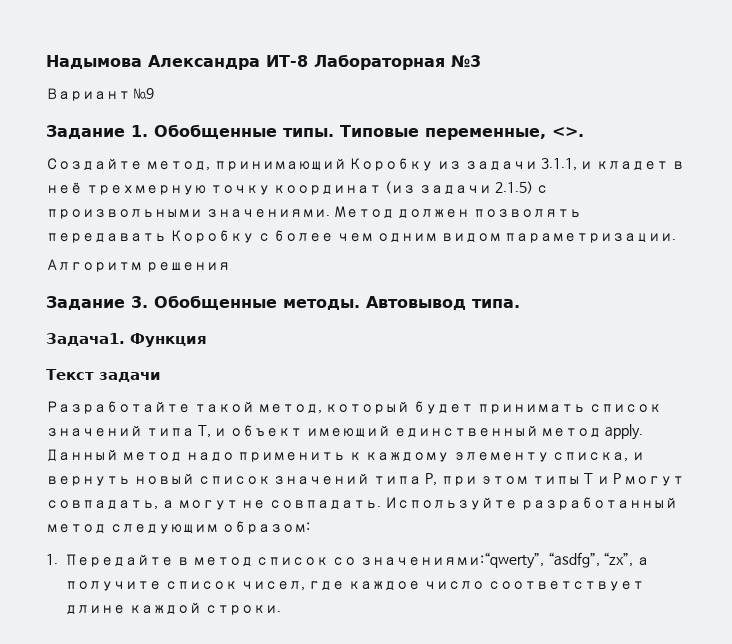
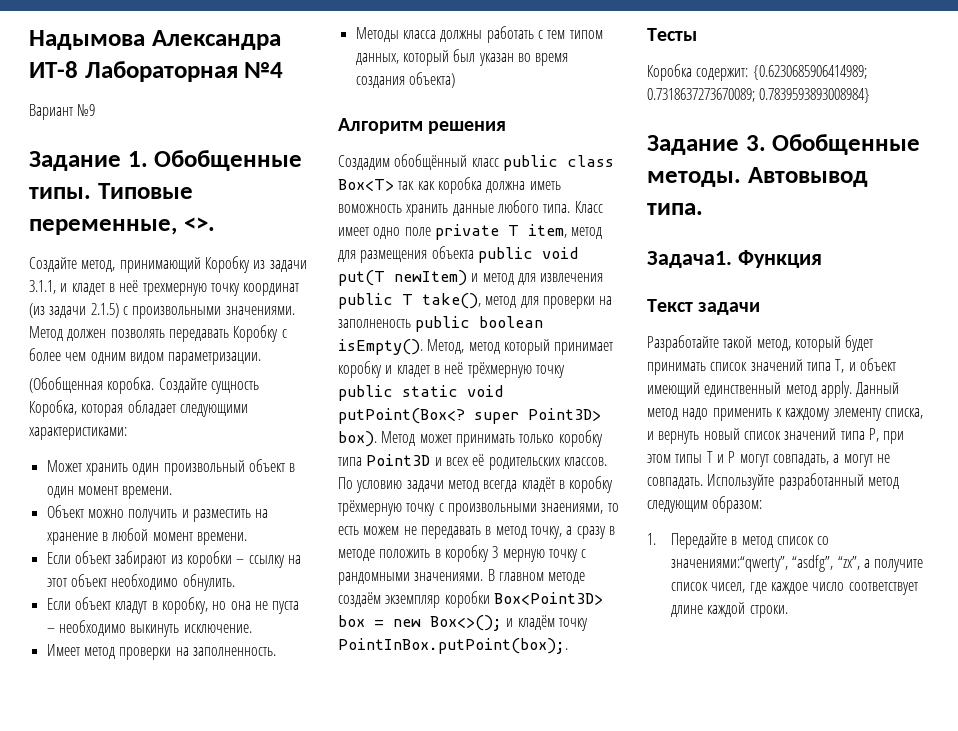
[451,55,481,67] №3 -> [244,62,284,78] №4
[46,259,230,272] Алгоритм решения -> [29,377,259,394] [29,400,248,417] [29,427,127,440] [46,459,296,476] [46,486,173,499] [46,505,269,522] [46,528,247,545] [46,551,301,568] [46,574,235,591] [46,597,300,614] [46,620,252,637] [46,644,276,660] [355,26,603,43] [355,49,569,66] [355,72,455,88] [338,118,507,134] [338,154,614,171] [338,177,561,194] [338,200,603,217] [338,224,603,240] [338,246,578,263] [338,270,604,286] [338,293,613,309] [338,316,544,332] [338,339,614,355] [338,361,565,378] [338,385,503,401] [338,408,601,424] [338,430,603,447] [338,454,607,470] [338,476,614,493] [338,500,619,516] [338,526,615,539] [338,545,587,562] [338,569,586,585] [338,591,603,608] [338,615,588,631] [338,638,568,654] [647,28,697,41] [647,64,867,81] [647,88,871,103] (Обобщенная коробка. Создайте сущность Коробка, которая обладает следующими характеристиками: // Может хранить один произвольный объект в один момент времени. // Объект можно получить и разместить на хранение в любой момент времени. // Если объект забирают из коробки – ссылку на этот объект необходимо обнулить. // Если объект кладут в коробку, но она не пуста – необходимо выкинуть исключение. // Имеет метод проверки на заполненность. // Методы класса должны работать с тем типом данных, который был указан во время создания объекта) // Алгоритм решения // Создадим обобщённый класс public class Box<T> так как коробка должна иметь воможность хранить данные любого типа. Класс имеет одно поле private T item, метод для размещения объекта public void put(T newItem) и метод для извлечения public T take(), метод для проверки на заполненость public boolean isEmpty(). Метод, метод который принимает коробку и кладет в неё трёхмерную точку public static void putPoint(Box<? super Point3D> box). Метод может принимать только коробку типа Point3D и всех её родительских классов. По условию задачи метод всегда кладёт в коробку трёхмерную точку с произвольными знаениями, то есть можем не передавать в метод точку, а сразу в методе положить в коробку 3 мерную точку с рандомными значениями. В главном методе создаём экземпляр коробки Box<Point3D> box = new Box<>(); и кладём точку PointInBox.putPoint(box);. // Тесты // Коробка содержит: {0.6230685906414989; 0.7318637273670089; 0.7839593893008984}

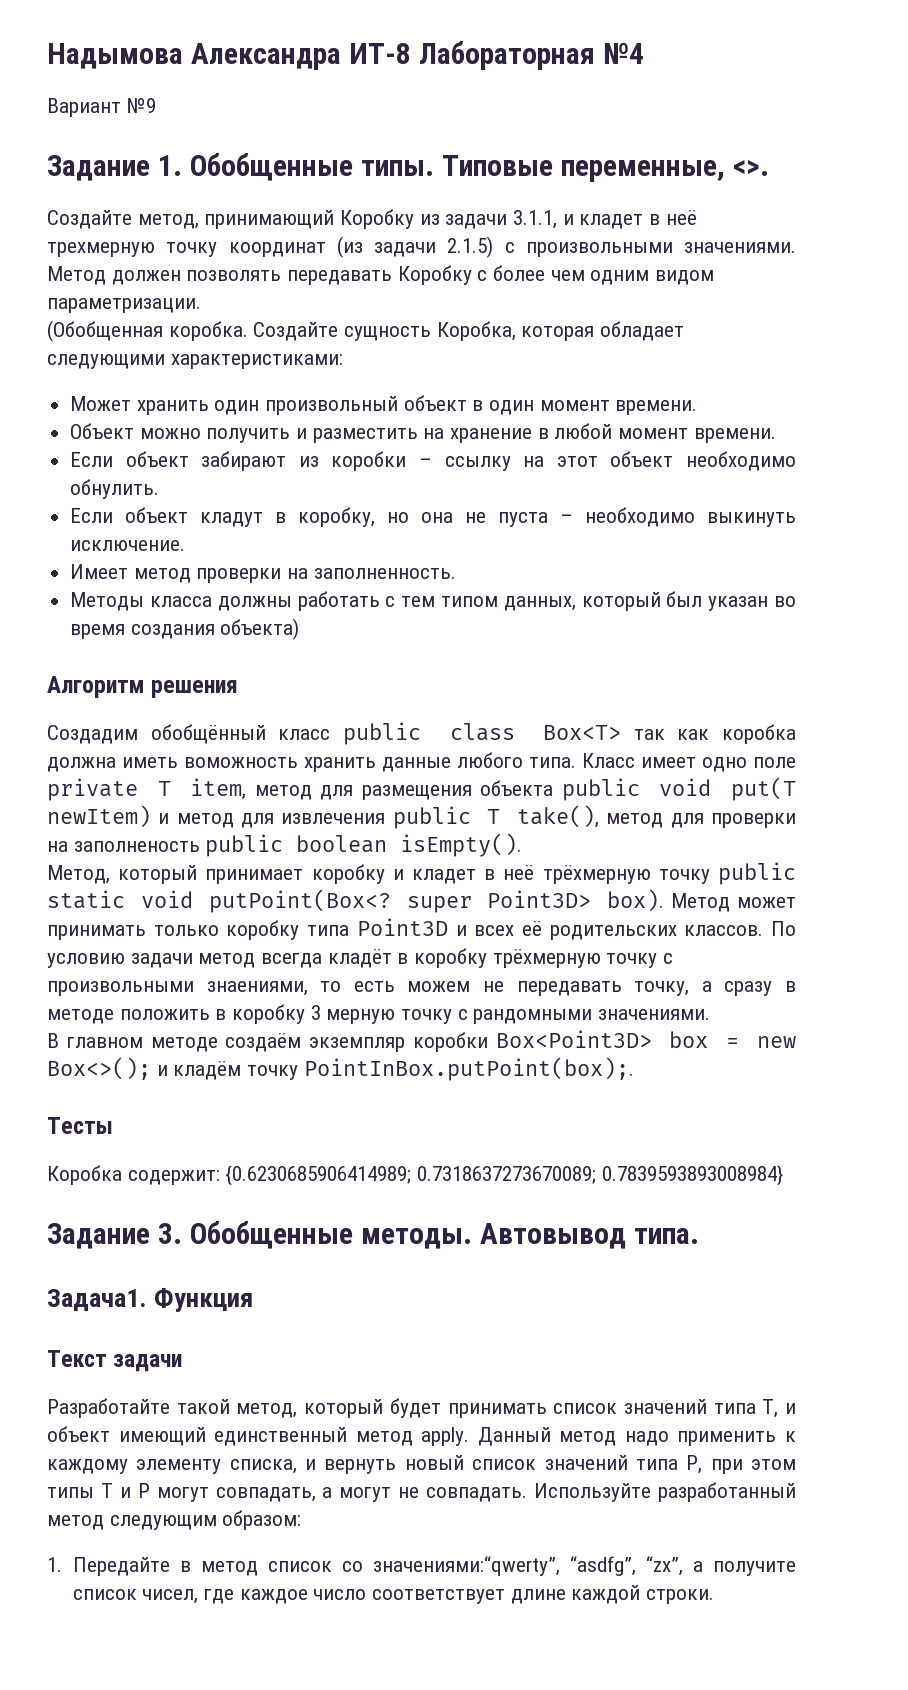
[427,339,500,354] Метод, метод -> [47,865,110,884] // Метод,
[485,526,527,538] в метод -> (622, 988) none
(484, 576) none -> (711, 1014) //

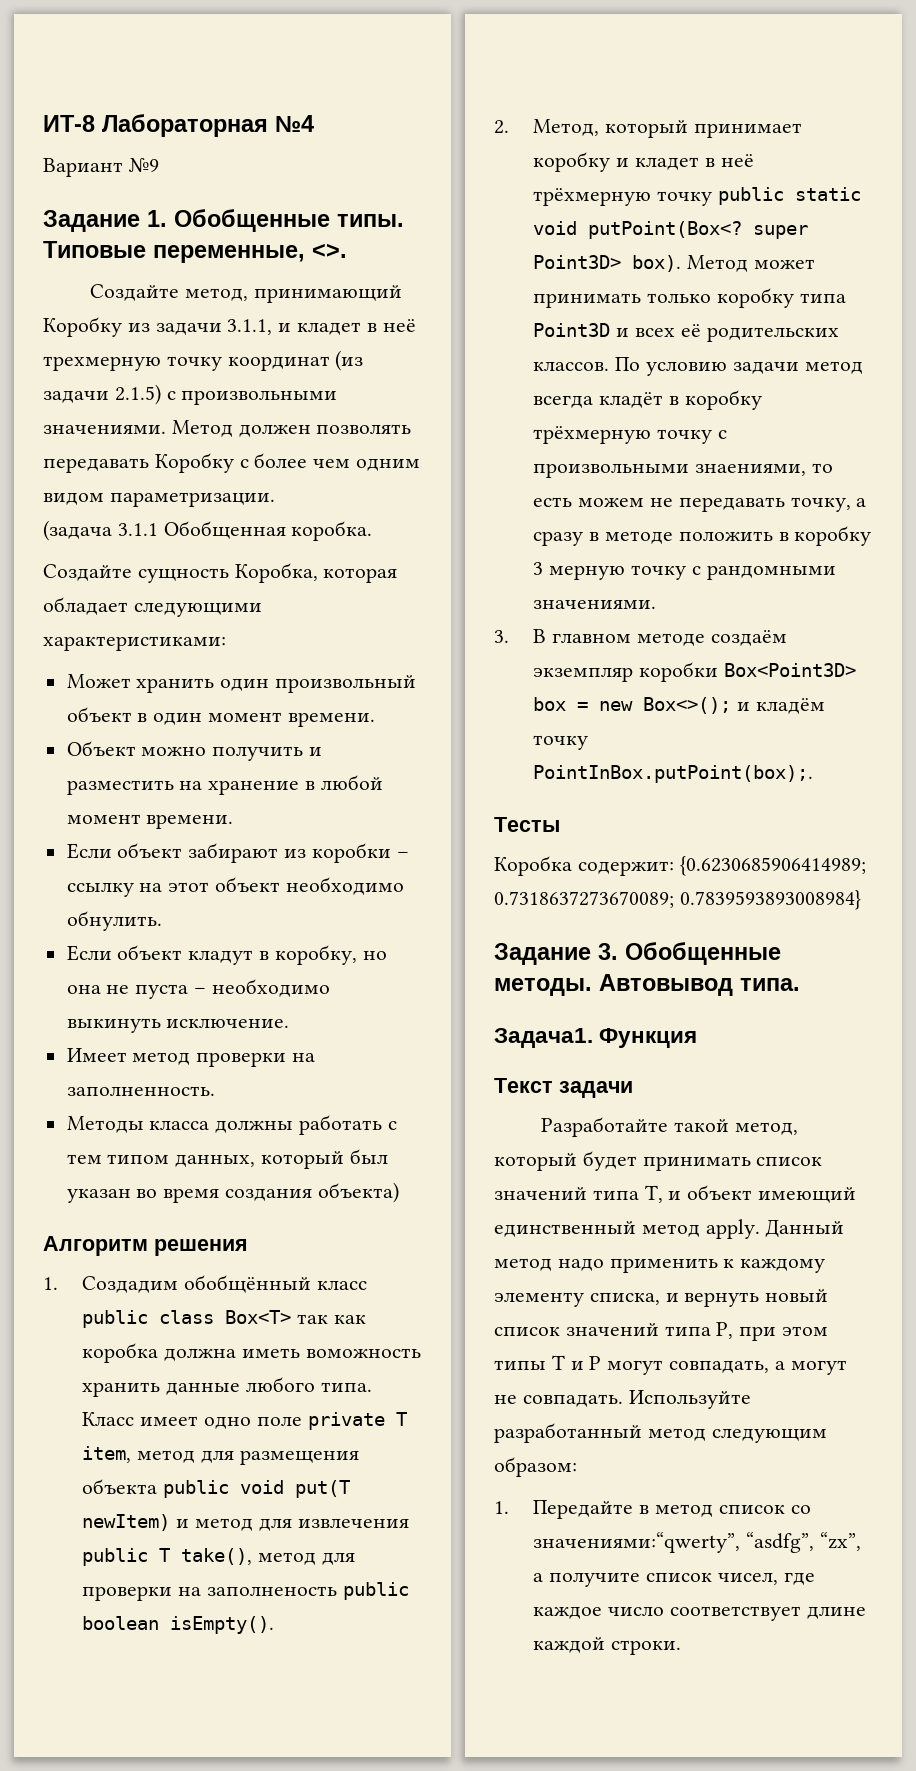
[47,43,341,70] Надымова Александра -> (43, 123) none
[47,320,163,342] (Обобщенная -> [43,520,286,541] (задача 3.1.1 Обобщенная
(248, 331) none -> (373, 531) //
(239, 689) none -> [43,1277,58,1290] 1.
(523, 845) none -> [494,120,509,134] 2.
(711, 1014) none -> [494,630,509,643] 3.

